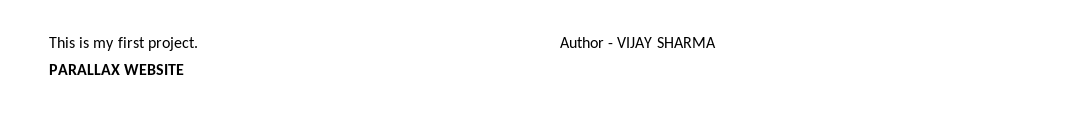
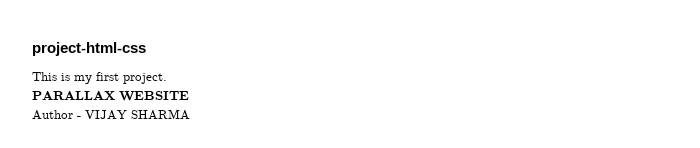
(49, 42) none -> [32,42,146,56] project-html-css //

